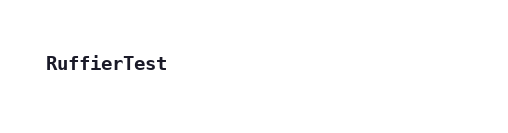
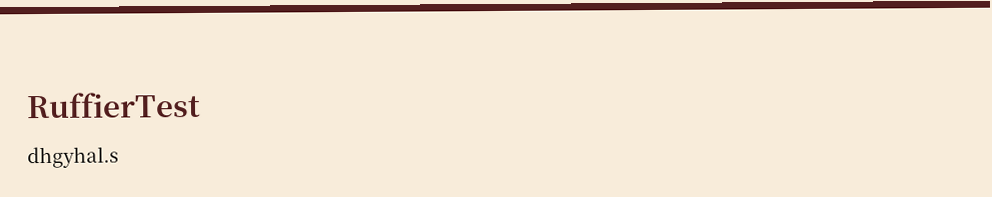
(167, 62) none -> [27,146,119,169] // dhgyhal.s

